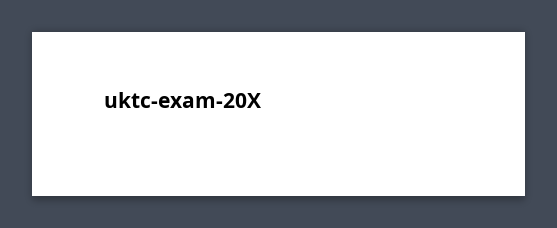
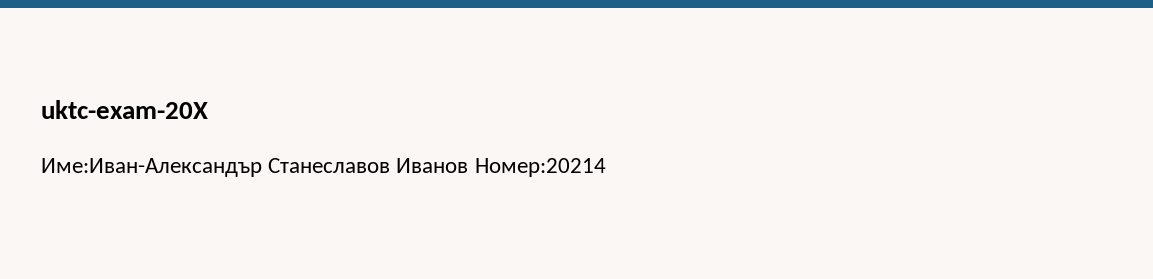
(261, 100) none -> [41,158,606,177] // Име:Иван-Александър Станеславов Иванов Номер:20214

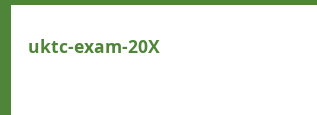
[41,158,606,177] // Име:Иван-Александър Станеславов Иванов Номер:20214 -> (160, 46) none

